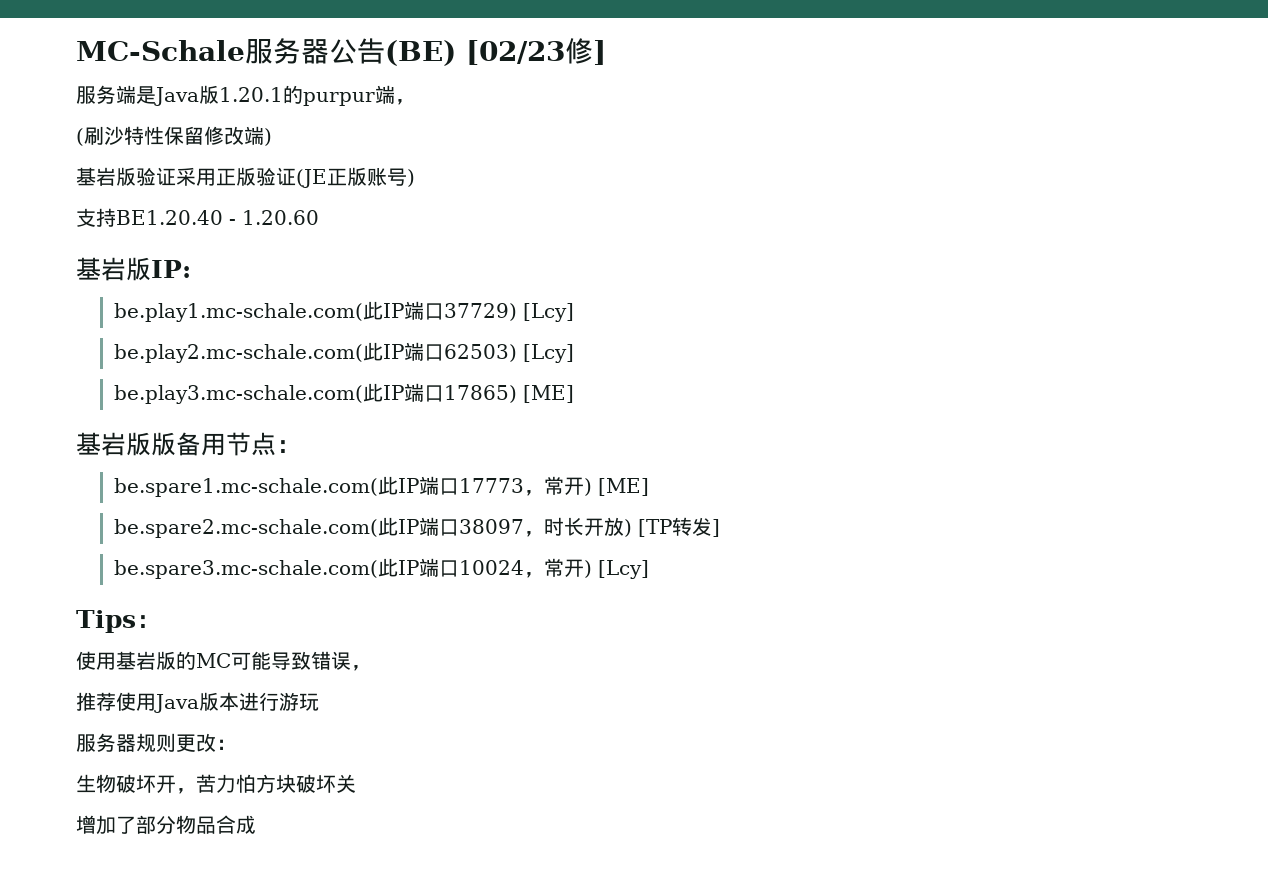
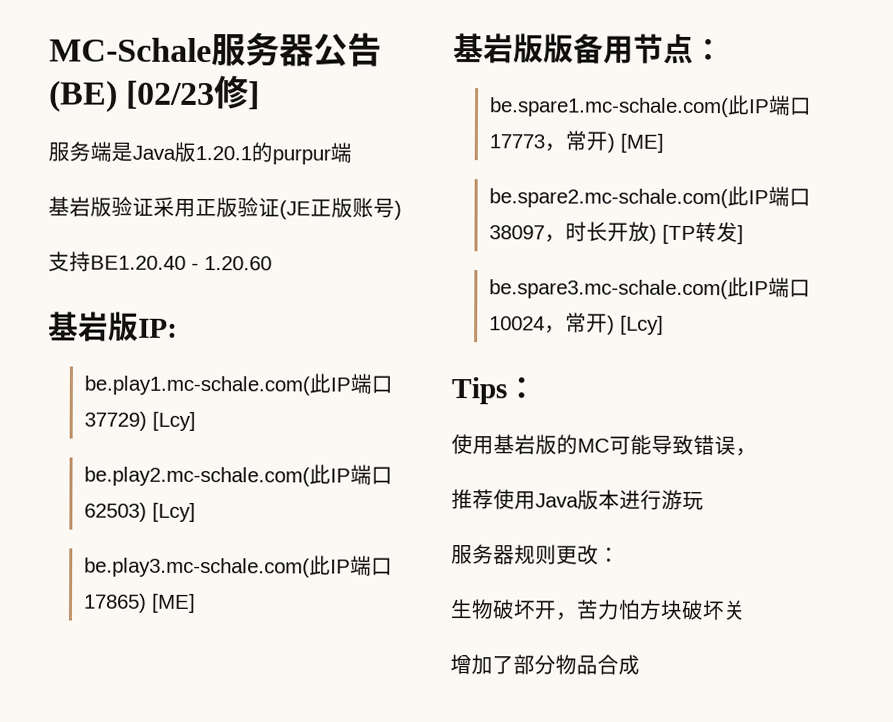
[395,99,415,105] [76,126,272,146] ， // (刷沙特性保留修改端) -> (352, 152) none

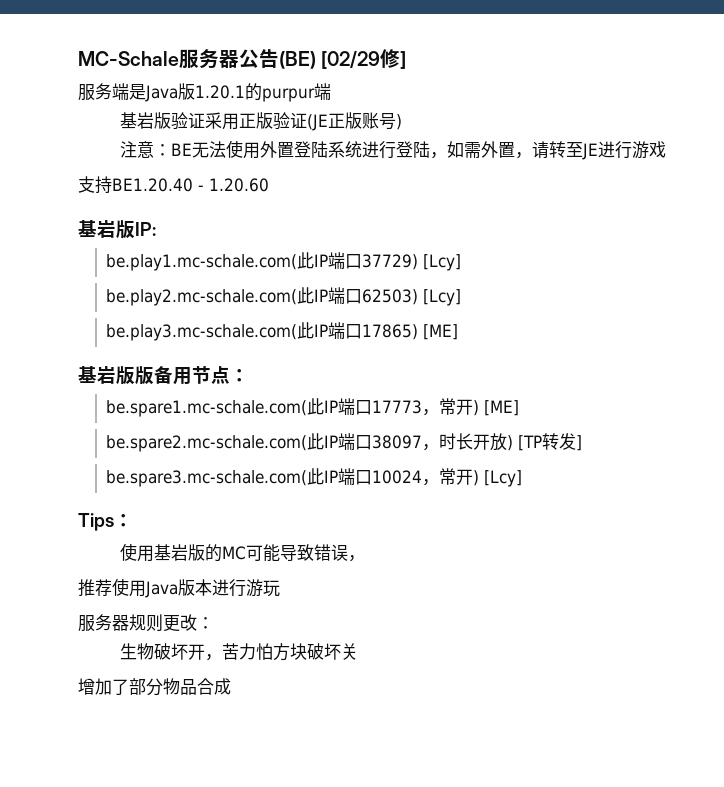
[126,80,216,110] [02/23 -> [321,51,381,69] [02/29
(402, 210) none -> [119,140,666,160] // 注意：BE无法使用外置登陆系统进行登陆，如需外置，请转至JE进行游戏

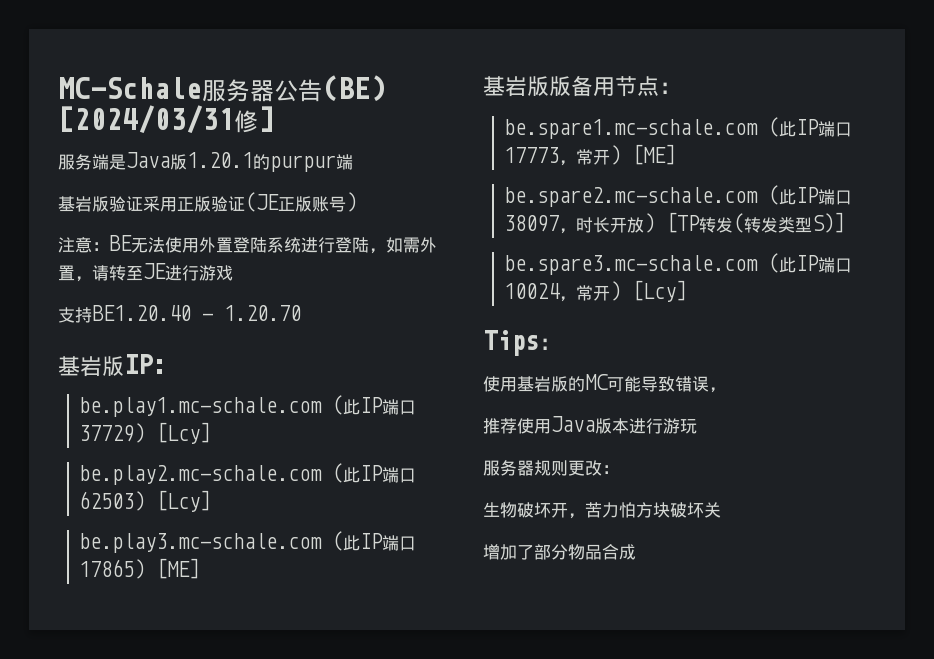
[321,51,381,69] [02/29 -> [58,105,234,134] [2024/03/31
[209,178,269,192] 1.20.60 -> [224,305,301,321] 1.20.70
[106,254,298,271] be.play1.mc-schale.com( -> [78,395,343,417] be.play1.mc-schale.com (
[106,289,298,306] be.play2.mc-schale.com( -> [78,463,343,485] be.play2.mc-schale.com (
[106,324,298,341] be.play3.mc-schale.com( -> [78,531,343,553] be.play3.mc-schale.com (
[106,400,308,417] be.spare1.mc-schale.com( -> [503,117,779,139] be.spare1.mc-schale.com (
[106,435,308,452] be.spare2.mc-schale.com( -> [503,185,779,207] be.spare2.mc-schale.com (
[576,435,583,451] [106,470,308,487] ] // be.spare3.mc-schale.com( -> [732,212,845,233] [503,253,779,275] (转发类型S)] // be.spare3.mc-schale.com (

